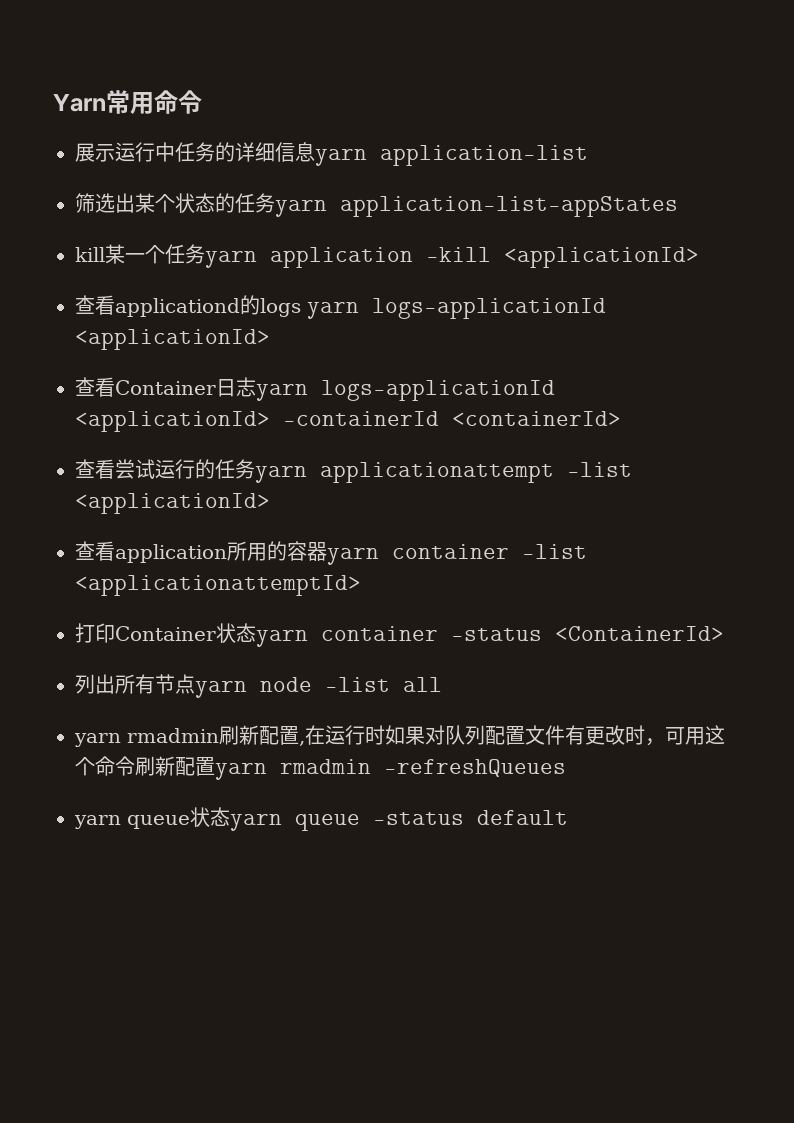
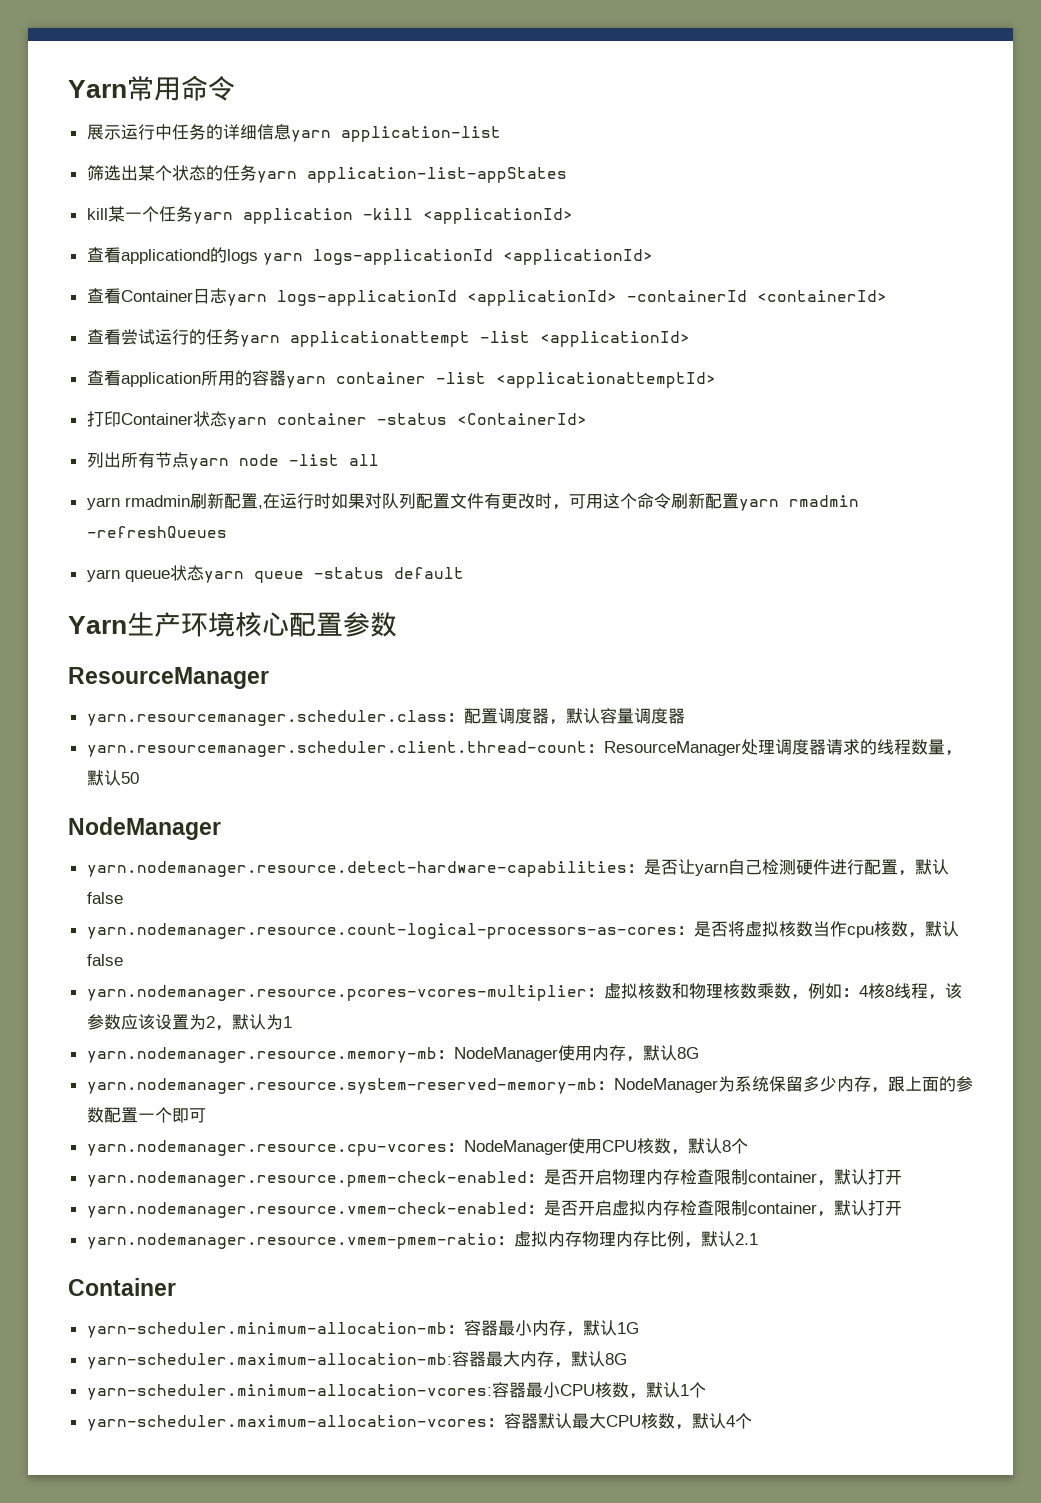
(568, 817) none -> [68,611,397,637] [68,667,269,689] [86,708,685,726] [86,739,962,757] [86,770,139,786] [68,817,221,840] [86,859,949,877] [86,892,123,904] [86,921,959,939] [86,954,123,966] [86,983,962,1001] [86,1014,292,1031] [86,1045,699,1063] [86,1076,973,1094] [86,1107,206,1123] [86,1138,748,1156] [86,1169,902,1187] [86,1200,902,1218] [86,1231,758,1249] [68,1278,176,1296] [86,1320,639,1338] [86,1351,627,1369] [86,1382,706,1400] [86,1413,752,1431] // Yarn生产环境核心配置参数 // ResourceManager // yarn.resourcemanager.scheduler.class：配置调度器，默认容量调度器 // yarn.resourcemanager.scheduler.client.thread-count：ResourceManager处理调度器请求的线程数量，默认50 // NodeManager // yarn.nodemanager.resource.detect-hardware-capabilities：是否让yarn自己检测硬件进行配置，默认false // yarn.nodemanager.resource.count-logical-processors-as-cores：是否将虚拟核数当作cpu核数，默认false // yarn.nodemanager.resource.pcores-vcores-multiplier：虚拟核数和物理核数乘数，例如：4核8线程，该参数应该设置为2，默认为1 // yarn.nodemanager.resource.memory-mb：NodeManager使用内存，默认8G // yarn.nodemanager.resource.system-reserved-memory-mb：NodeManager为系统保留多少内存，跟上面的参数配置一个即可 // yarn.nodemanager.resource.cpu-vcores：NodeManager使用CPU核数，默认8个 // yarn.nodemanager.resource.pmem-check-enabled：是否开启物理内存检查限制container，默认打开 // yarn.nodemanager.resource.vmem-check-enabled：是否开启虚拟内存检查限制container，默认打开 // yarn.nodemanager.resource.vmem-pmem-ratio：虚拟内存物理内存比例，默认2.1 // Container // yarn-scheduler.minimum-allocation-mb：容器最小内存，默认1G // yarn-scheduler.maximum-allocation-mb:容器最大内存，默认8G // yarn-scheduler.minimum-allocation-vcores:容器最小CPU核数，默认1个 // yarn-scheduler.maximum-allocation-vcores：容器默认最大CPU核数，默认4个

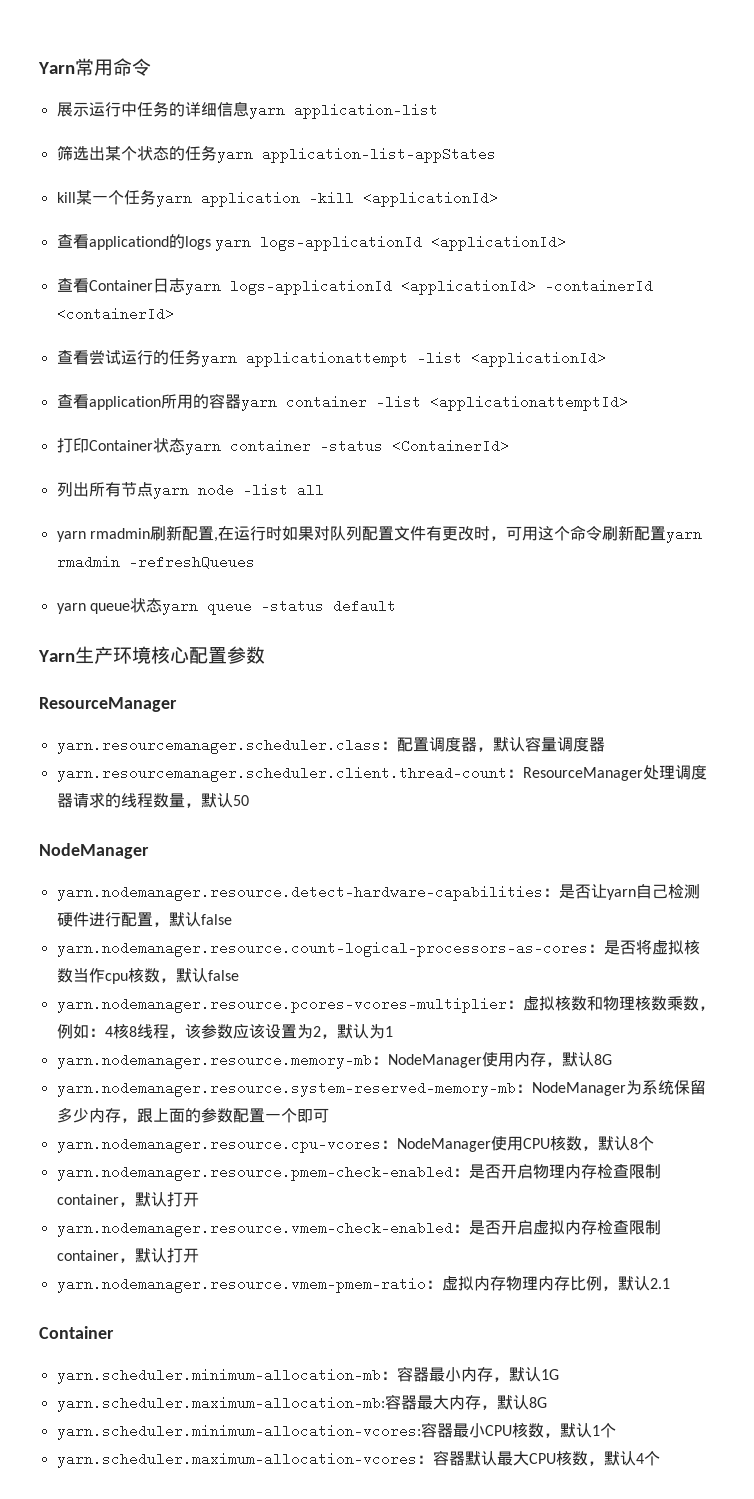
[86,1322,447,1338] yarn-scheduler.minimum-allocation-mb -> [56,1368,381,1384] yarn.scheduler.minimum-allocation-mb
[86,1353,452,1369] yarn-scheduler.maximum-allocation-mb: -> [56,1396,385,1412] yarn.scheduler.maximum-allocation-mb:
[86,1384,492,1400] yarn-scheduler.minimum-allocation-vcores: -> [56,1424,421,1440] yarn.scheduler.minimum-allocation-vcores:
[86,1415,487,1431] yarn-scheduler.maximum-allocation-vcores -> [56,1452,417,1468] yarn.scheduler.maximum-allocation-vcores

